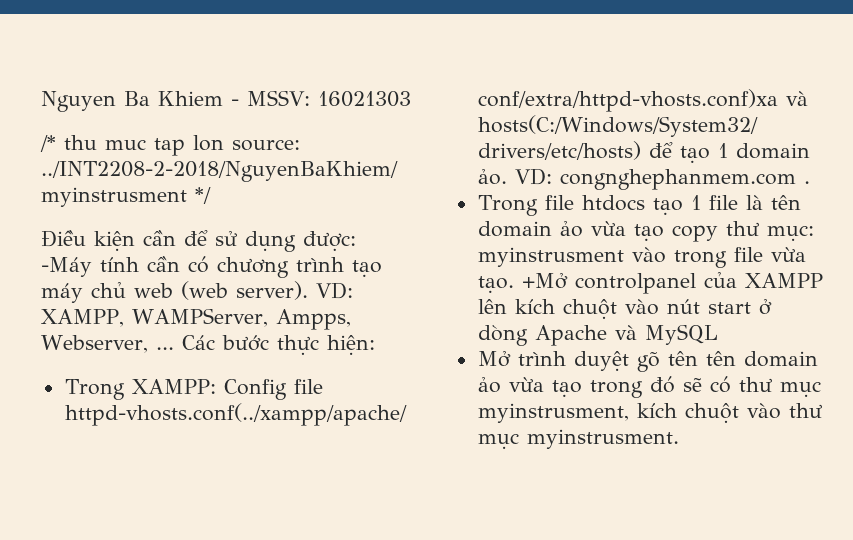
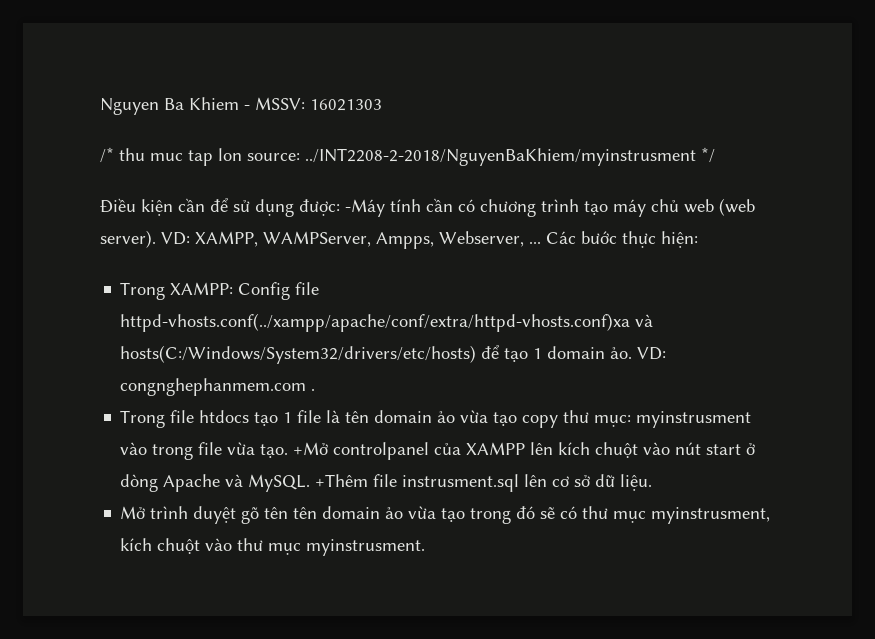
[644,324,718,345] MySQL -> [248,474,653,492] MySQL. +Thêm file instrusment.sql lên cơ sở dữ liệu.

